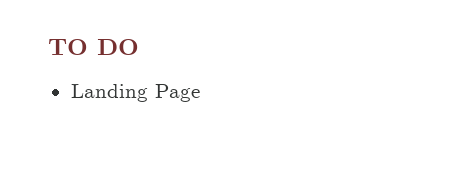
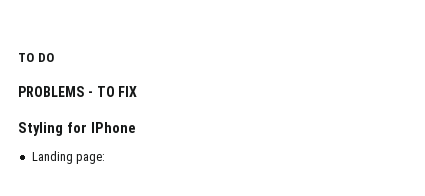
(139, 47) none -> [18,86,138,97] [18,122,136,136] // PROBLEMS - TO FIX // Styling for IPhone
[154,84,200,102] Page -> [76,154,106,164] page:

